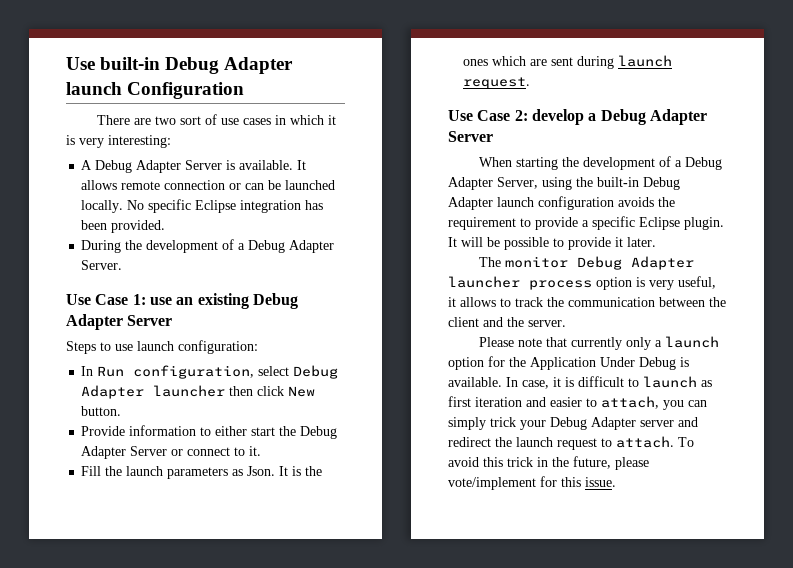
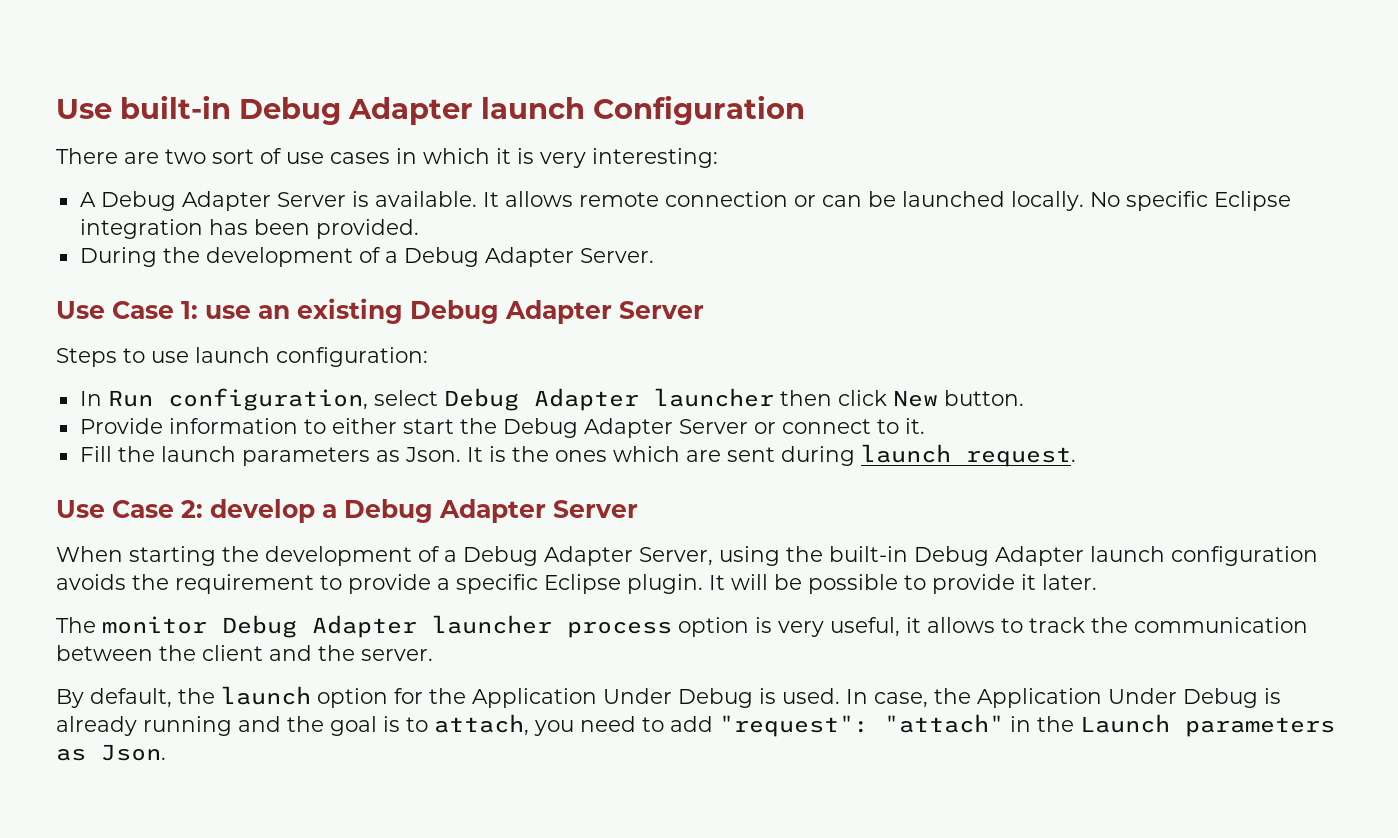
[478,337,662,350] Please note that currently only a -> [56,688,215,708] By default, the
[448,377,502,387] available. -> [782,688,840,704] used.
[553,376,712,388] [448,396,707,410] [448,417,698,430] [448,436,694,450] [448,456,649,470] [448,476,616,490] it is difficult to launch as first iteration and easier to attach, you can simply trick your Debug Adapter server and redirect the launch request to attach. To avoid this trick in the future, please vote/implement for this issue. -> [934,688,1281,708] [56,714,1335,737] [56,744,166,761] the Application Under Debug is already running and the goal is to attach, you need to add "request": "attach" in the Launch parameters as Json.

